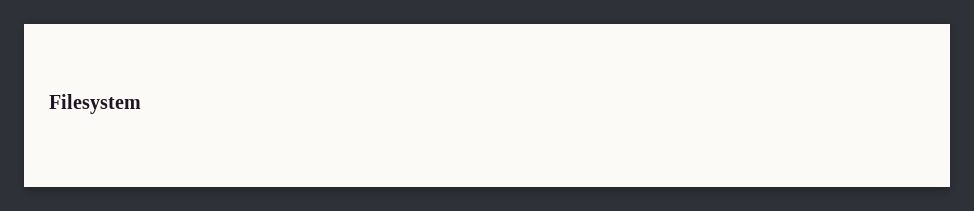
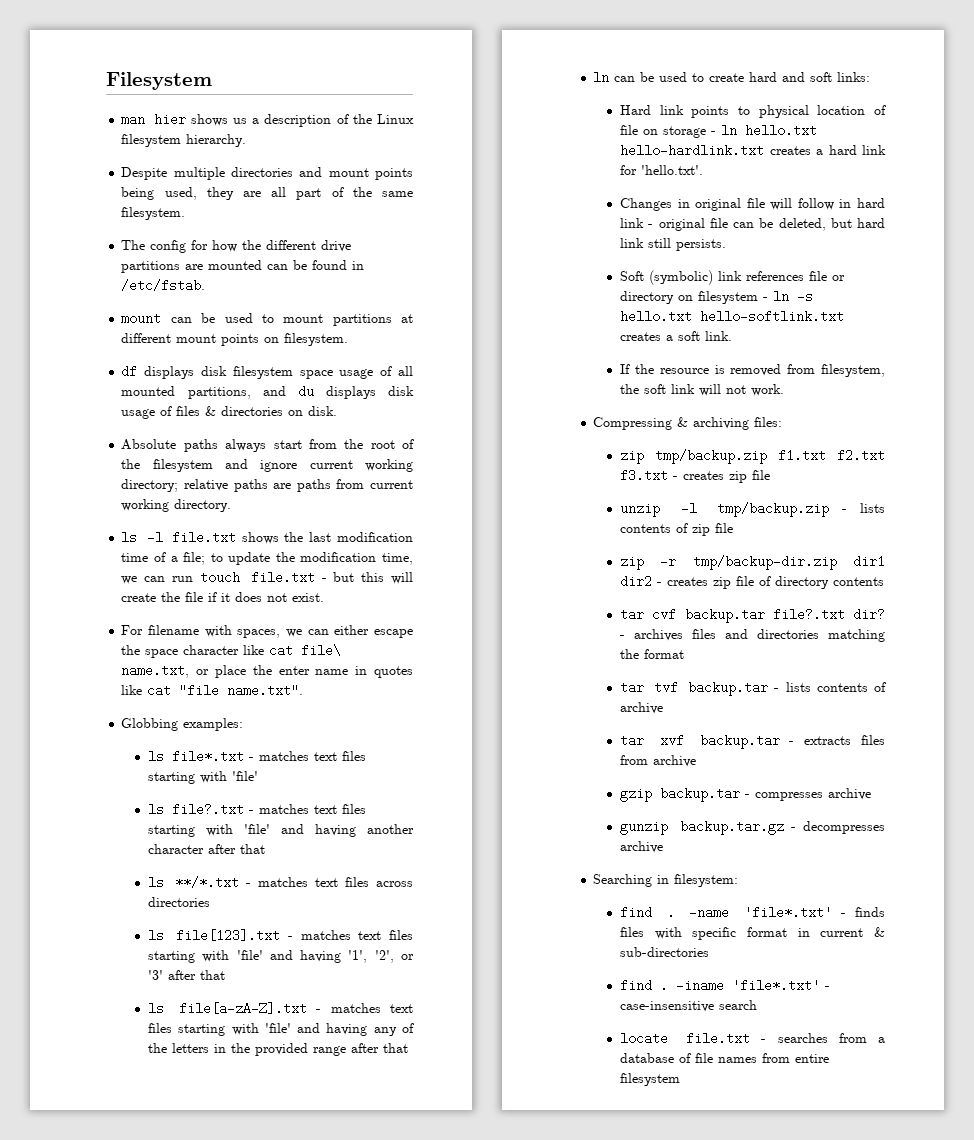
(141, 104) none -> [121,113,415,127] [121,134,247,147] [121,167,413,180] [121,187,413,200] [121,207,186,220] [121,240,352,253] [121,260,365,273] [121,279,206,292] [121,313,413,326] [121,333,349,346] [121,365,414,379] [121,385,414,399] [121,406,338,419] [121,439,414,452] [121,459,413,472] [121,479,413,492] [121,499,232,512] [121,531,413,544] [121,552,413,565] [121,571,414,584] [121,592,325,602] [121,625,414,638] [121,644,342,658] [121,664,414,678] [121,684,304,697] [121,718,244,731] [148,750,367,763] [148,771,259,784] [148,803,367,816] [148,824,415,837] [148,844,266,854] [148,876,414,889] [148,897,211,907] [148,929,413,942] [148,950,414,963] [148,970,226,980] [148,1002,413,1015] [148,1023,414,1036] [148,1043,409,1056] [593,72,871,82] [620,105,886,118] [620,124,818,138] [620,144,886,157] [620,165,704,175] [620,198,885,211] [620,218,885,231] [620,238,727,251] [620,270,846,285] [620,290,814,304] [620,310,845,323] [620,331,733,341] [620,364,885,377] [620,384,785,396] [593,417,783,430] [620,449,885,464] [620,469,771,483] [620,502,885,517] [620,523,734,536] [620,555,885,570] [620,575,885,589] [620,608,885,623] [620,629,885,642] [620,649,685,659] [620,681,886,696] [620,702,664,714] [620,734,885,749] [620,755,697,767] [620,787,872,802] [620,820,885,835] [620,841,664,853] [593,874,739,887] [620,906,885,919] [620,927,885,940] [620,947,710,957] [620,979,831,992] [620,1000,758,1012] [620,1032,885,1045] [620,1053,830,1063] [620,1073,681,1086] // man hier shows us a description of the Linux filesystem hierarchy. // Despite multiple directories and mount points being used, they are all part of the same filesystem. // The config for how the different drive partitions are mounted can be found in /etc/fstab. // mount can be used to mount partitions at different mount points on filesystem. // df displays disk filesystem space usage of all mounted partitions, and du displays disk usage of files & directories on disk. // Absolute paths always start from the root of the filesystem and ignore current working directory; relative paths are paths from current working directory. // ls -l file.txt shows the last modification time of a file; to update the modification time, we can run touch file.txt - but this will create the file if it does not exist. // For filename with spaces, we can either escape the space character like cat file\ name.txt, or place the enter name in quotes like cat "file name.txt". // Globbing examples: // ls file*.txt - matches text files starting with 'file' // ls file?.txt - matches text files starting with 'file' and having another character after that // ls **/*.txt - matches text files across directories // ls file[123].txt - matches text files starting with 'file' and having '1', '2', or '3' after that // ls file[a-zA-Z].txt - matches text files starting with 'file' and having any of the letters in the provided range after that // ln can be used to create hard and soft links: // Hard link points to physical location of file on storage - ln hello.txt hello-hardlink.txt creates a hard link for 'hello.txt'. // Changes in original file will follow in hard link - original file can be deleted, but hard link still persists. // Soft (symbolic) link references file or directory on filesystem - ln -s hello.txt hello-softlink.txt creates a soft link. // If the resource is removed from filesystem, the soft link will not work. // Compressing & archiving files: // zip tmp/backup.zip f1.txt f2.txt f3.txt - creates zip file // unzip -l tmp/backup.zip - lists contents of zip file // zip -r tmp/backup-dir.zip dir1 dir2 - creates zip file of directory contents // tar cvf backup.tar file?.txt dir? - archives files and directories matching the format // tar tvf backup.tar - lists contents of archive // tar xvf backup.tar - extracts files from archive // gzip backup.tar - compresses archive // gunzip backup.tar.gz - decompresses archive // Searching in filesystem: // find . -name 'file*.txt' - finds files with specific format in current & sub-directories // find . -iname 'file*.txt' - case-insensitive search // locate file.txt - searches from a database of file names from entire filesystem

